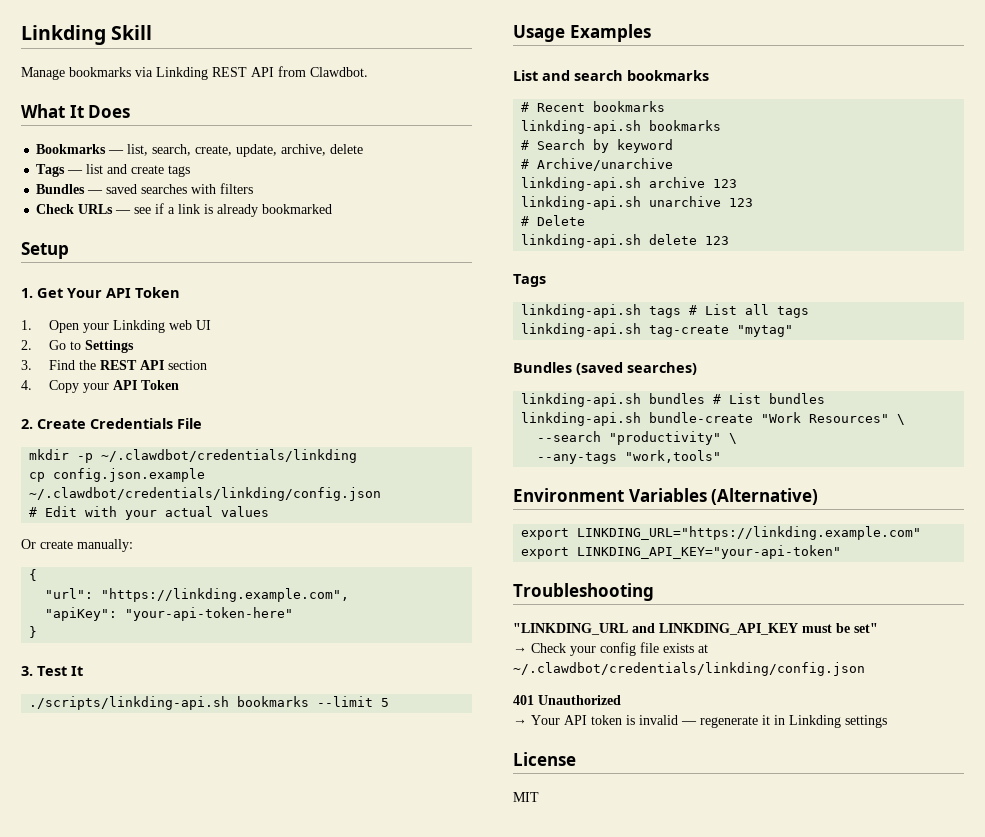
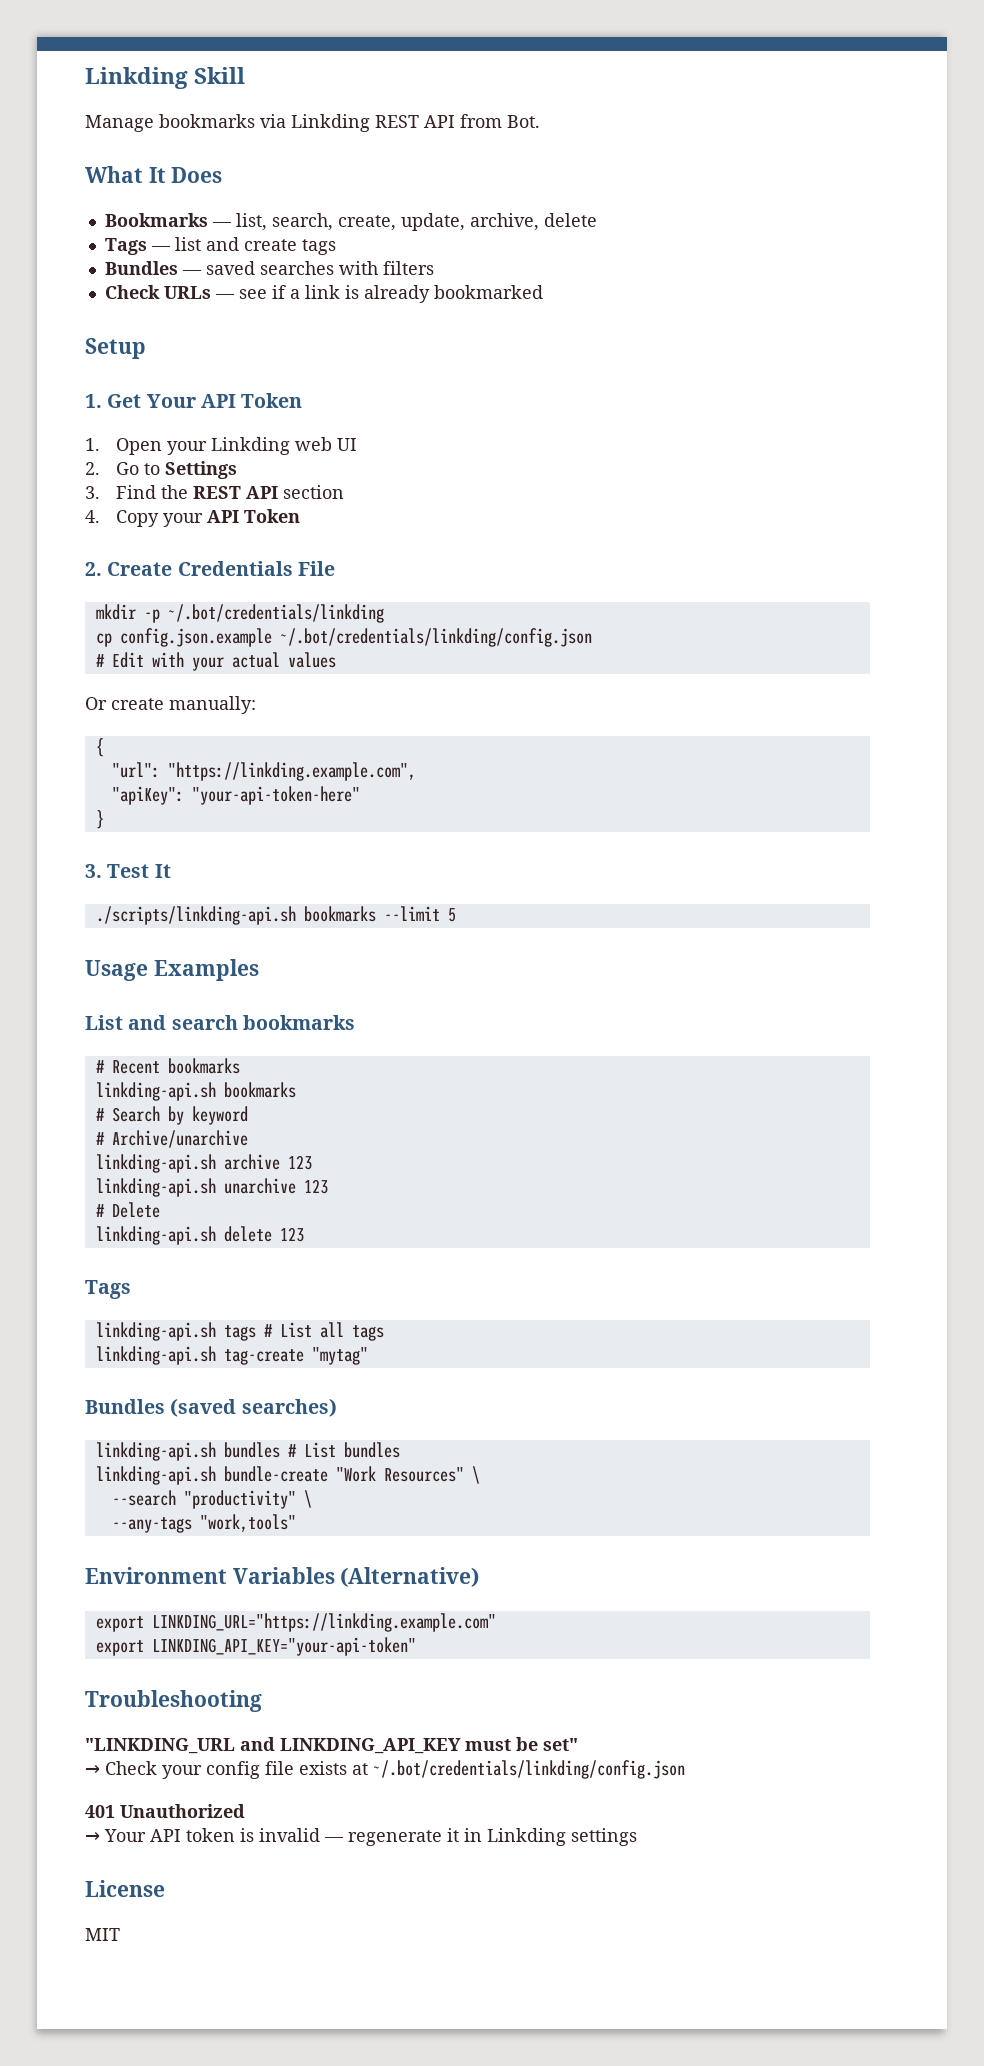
[310,67,368,77] Clawdbot. -> [507,115,540,128] Bot.
[101,449,358,463] ~/.clawdbot/credentials/linkding -> [167,604,384,623] ~/.bot/credentials/linkding
[29,487,382,501] ~/.clawdbot/credentials/linkding/config.json -> [279,628,592,647] ~/.bot/credentials/linkding/config.json
[513,662,865,676] ~/.clawdbot/credentials/linkding/config.json -> [373,1760,685,1779] ~/.bot/credentials/linkding/config.json

